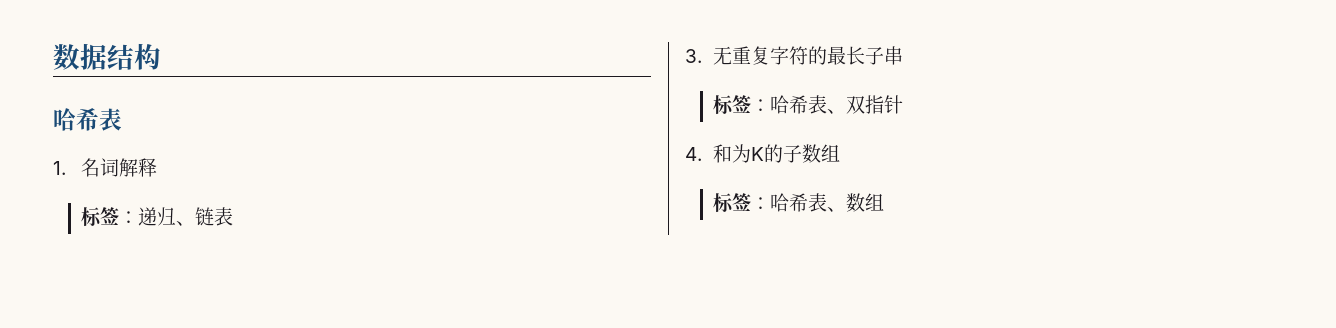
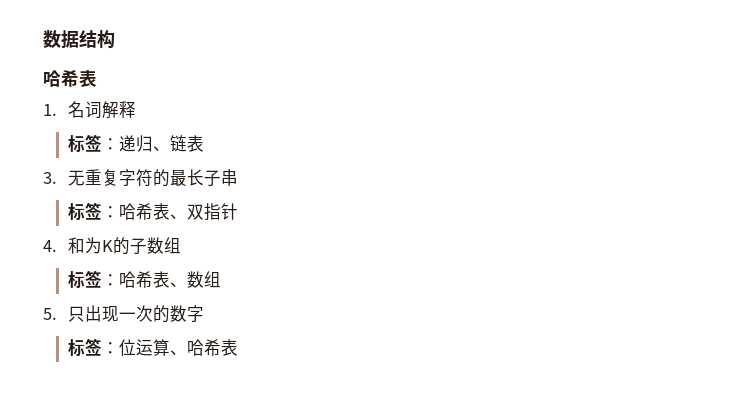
(885, 202) none -> [43,305,205,323] [68,338,239,356] // 5.只出现一次的数字 // 标签：位运算、哈希表

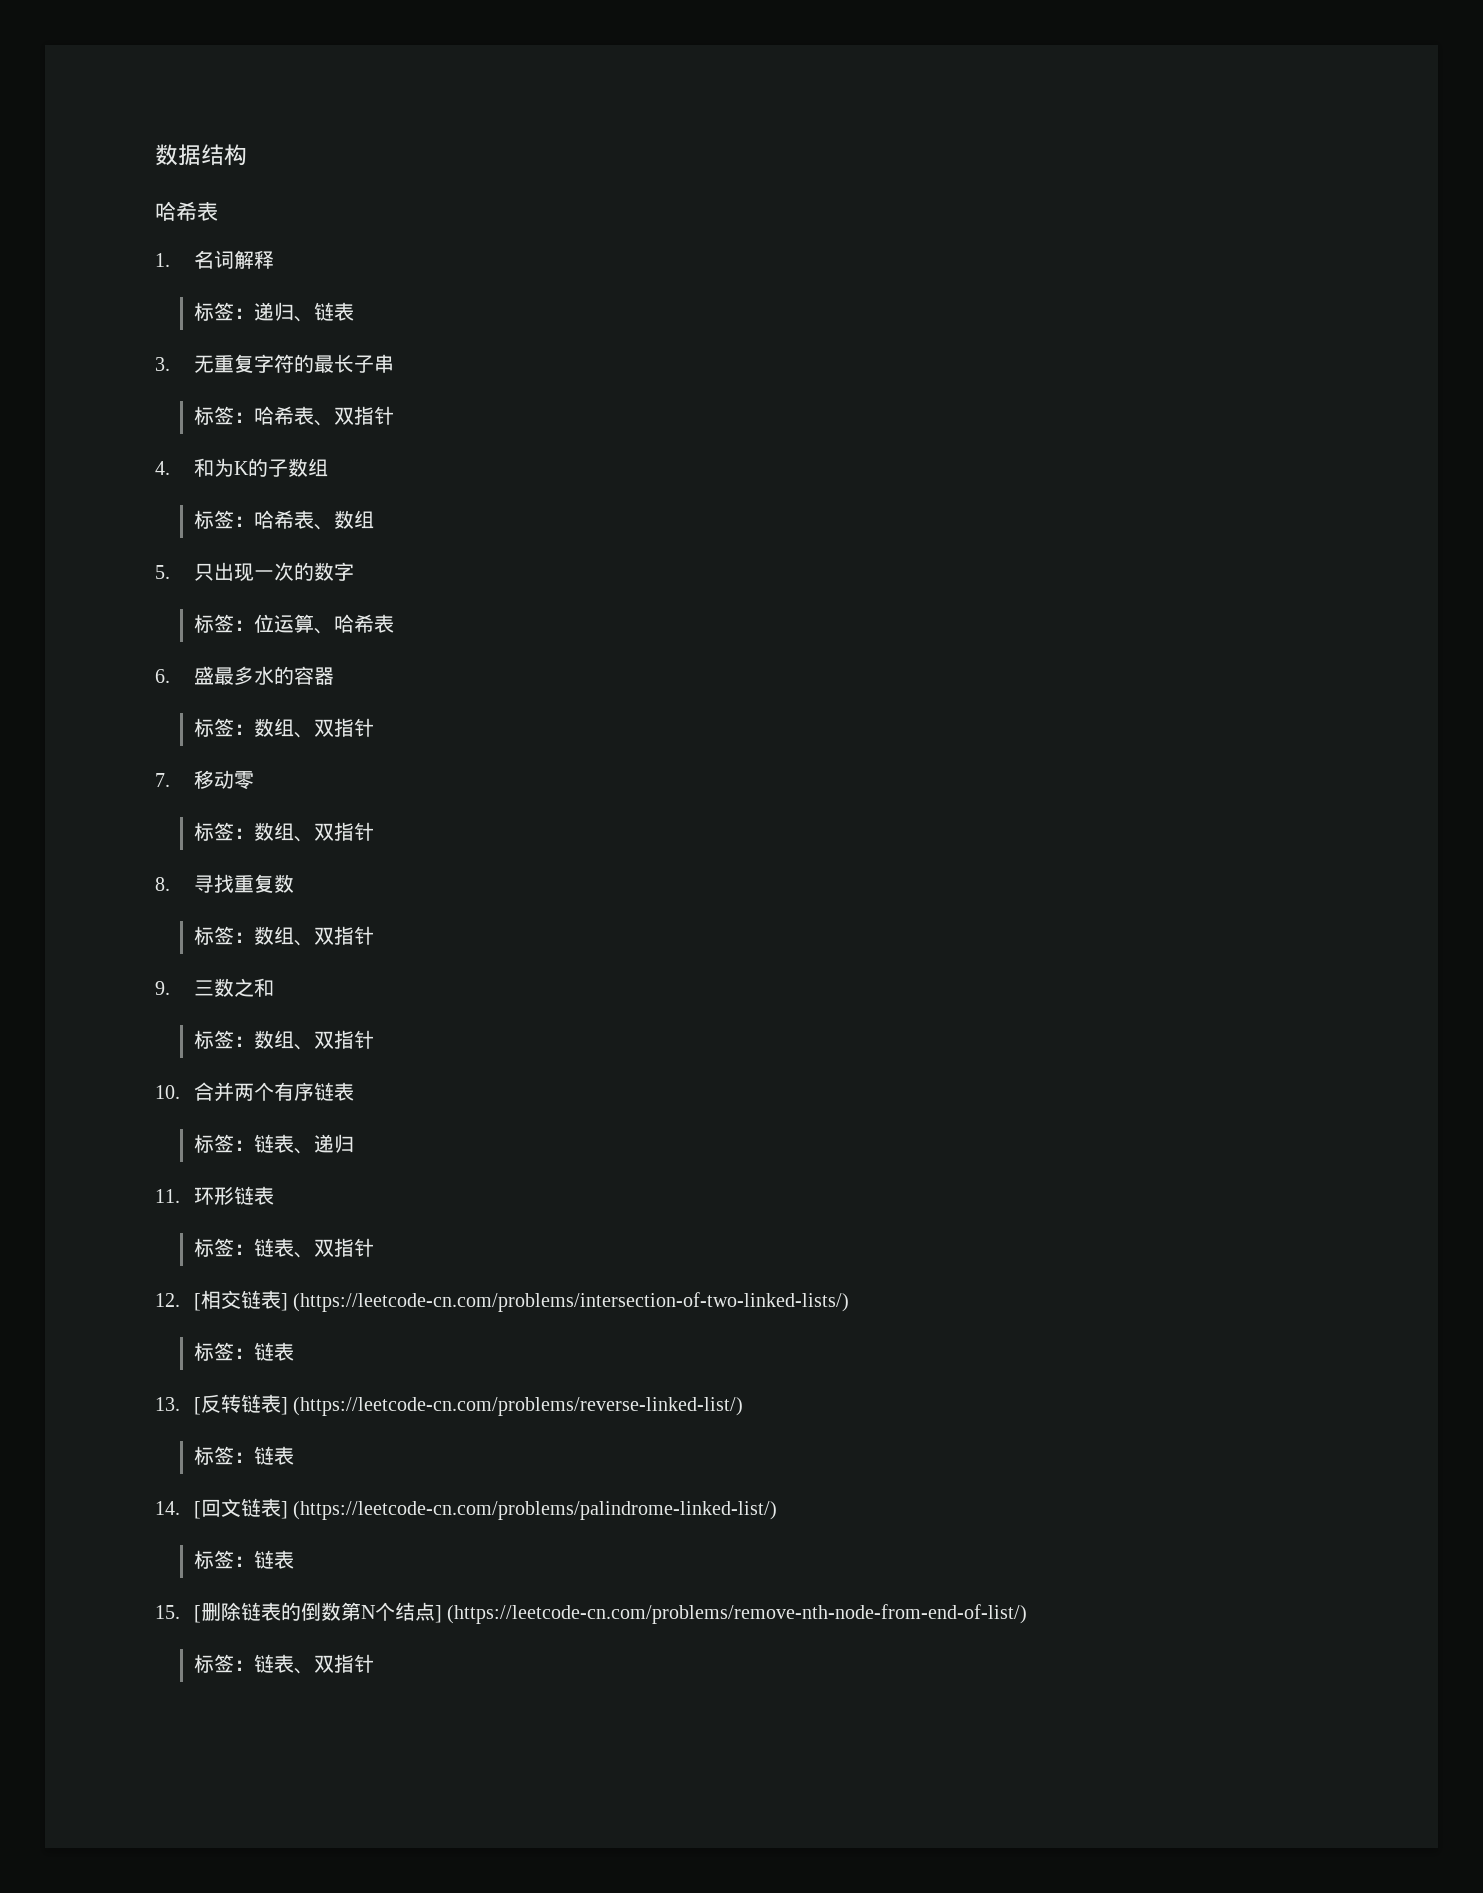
(239, 347) none -> [155,666,334,685] [193,718,374,738] [155,770,254,790] [193,822,374,842] [155,874,294,893] [193,926,374,946] [155,978,274,997] [193,1030,374,1050] [155,1082,354,1102] [193,1134,354,1154] [155,1186,274,1205] [193,1238,374,1258] [155,1290,850,1312] [193,1342,294,1361] [155,1394,744,1416] [193,1446,294,1465] [155,1498,778,1520] [193,1550,294,1569] [155,1602,1028,1624] [193,1654,374,1674] // 6.盛最多水的容器 // 标签：数组、双指针 // 7.移动零 // 标签：数组、双指针 // 8.寻找重复数 // 标签：数组、双指针 // 9.三数之和 // 标签：数组、双指针 // 10.合并两个有序链表 // 标签：链表、递归 // 11.环形链表 // 标签：链表、双指针 // 12. [相交链表] (https://leetcode-cn.com/problems/intersection-of-two-linked-lists/) // 标签：链表 // 13. [反转链表] (https://leetcode-cn.com/problems/reverse-linked-list/) // 标签：链表 // 14. [回文链表] (https://leetcode-cn.com/problems/palindrome-linked-list/) // 标签：链表 // 15. [删除链表的倒数第N个结点] (https://leetcode-cn.com/problems/remove-nth-node-from-end-of-list/) // 标签：链表、双指针

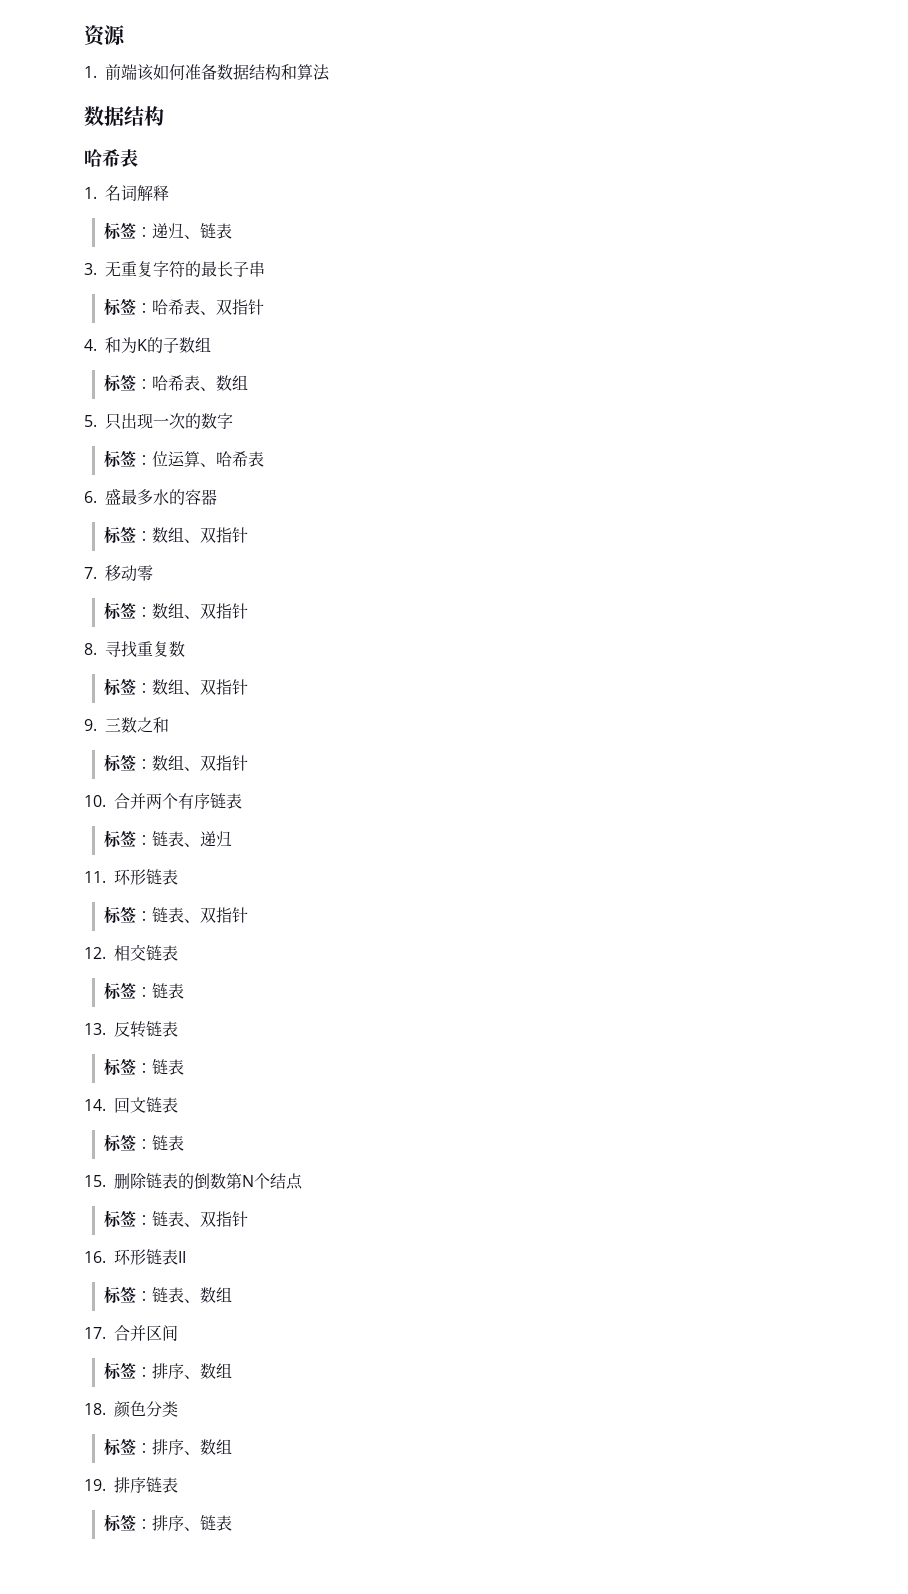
(155, 155) none -> [84,25,126,47] [84,64,330,81] 资源 // 1.前端该如何准备数据结构和算法 //
[193,1293,201,1311] [ -> (106, 953) none
[280,1292,850,1312] ] (https://leetcode-cn.com/problems/intersection-of-two-linked-lists/) -> (178, 953) none
[193,1397,201,1415] [ -> (106, 1029) none
[280,1397,744,1416] ] (https://leetcode-cn.com/problems/reverse-linked-list/) -> (178, 1029) none
[193,1501,201,1519] [ -> (106, 1105) none
[280,1501,778,1520] ] (https://leetcode-cn.com/problems/palindrome-linked-list/) -> (178, 1105) none
[193,1605,201,1623] [ -> (106, 1181) none
[434,1604,1028,1624] [193,1654,374,1674] ] (https://leetcode-cn.com/problems/remove-nth-node-from-end-of-list/) // 标签：链表、双指针 -> [103,1210,248,1227] [84,1249,186,1265] [103,1286,232,1303] [84,1325,178,1341] [103,1362,232,1379] [84,1401,178,1418] [103,1438,232,1455] [84,1477,178,1493] [103,1514,232,1531] // 标签：链表、双指针 // 16.环形链表II // 标签：链表、数组 // 17.合并区间 // 标签：排序、数组 // 18.颜色分类 // 标签：排序、数组 // 19.排序链表 // 标签：排序、链表

